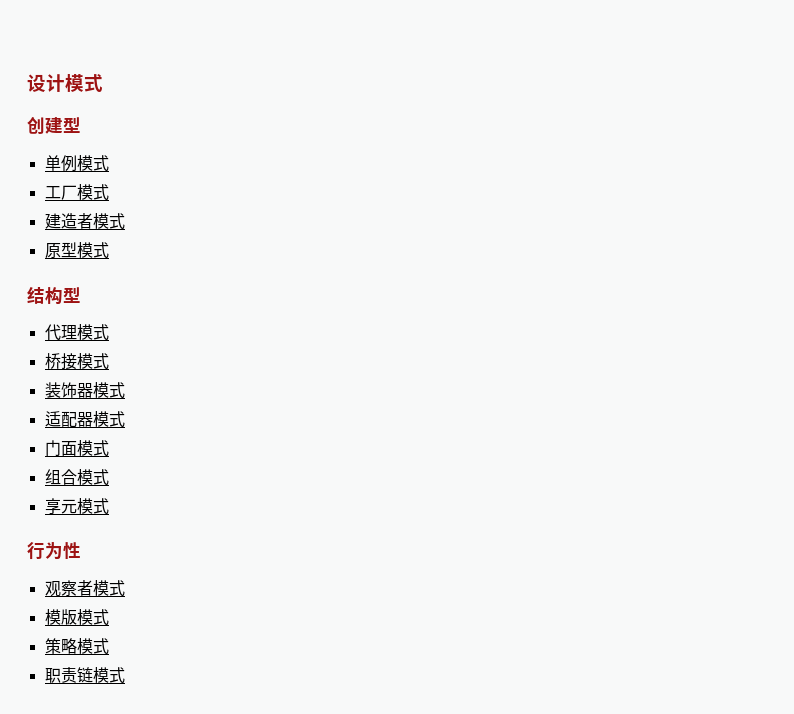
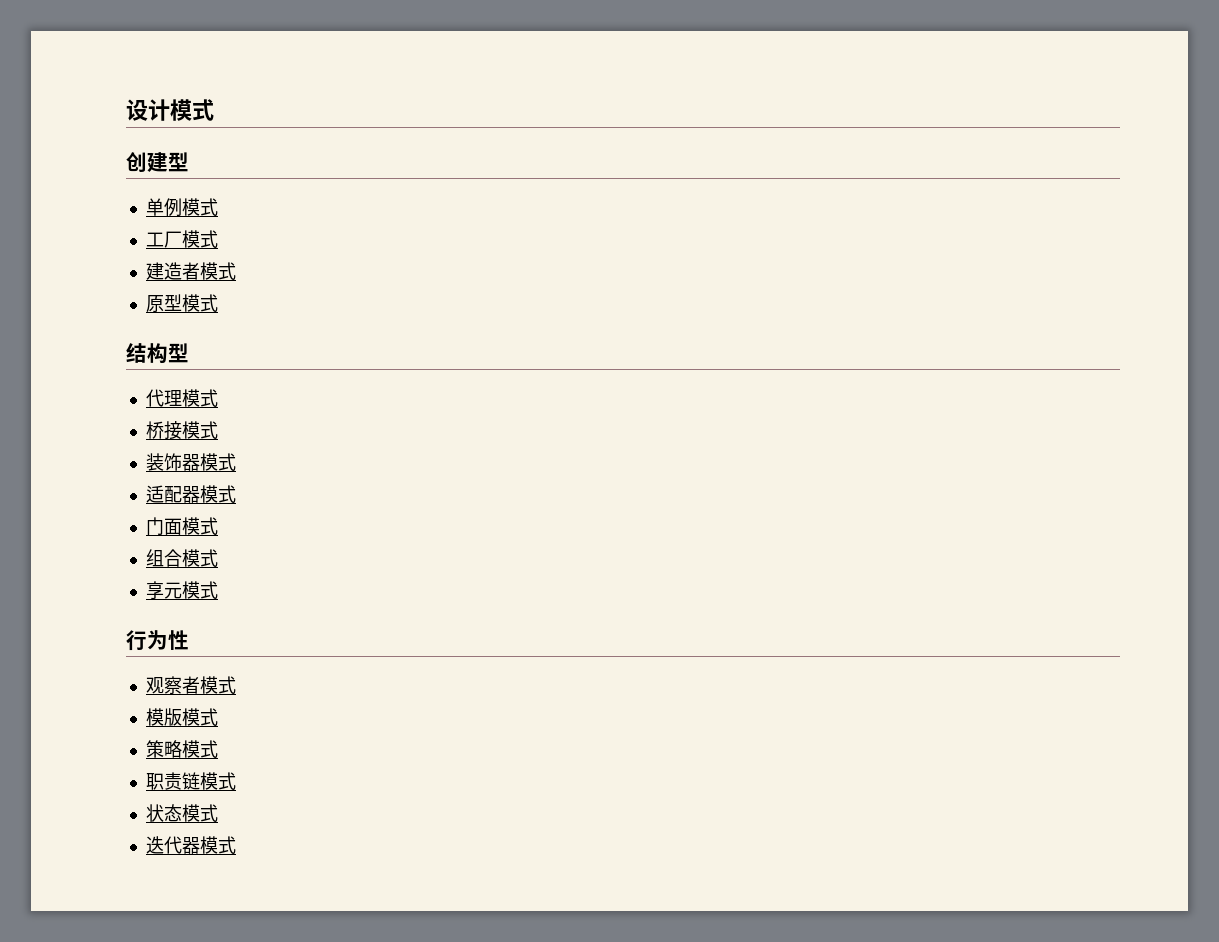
(125, 675) none -> [145,804,218,822] [145,836,236,854] // 状态模式 // 迭代器模式

